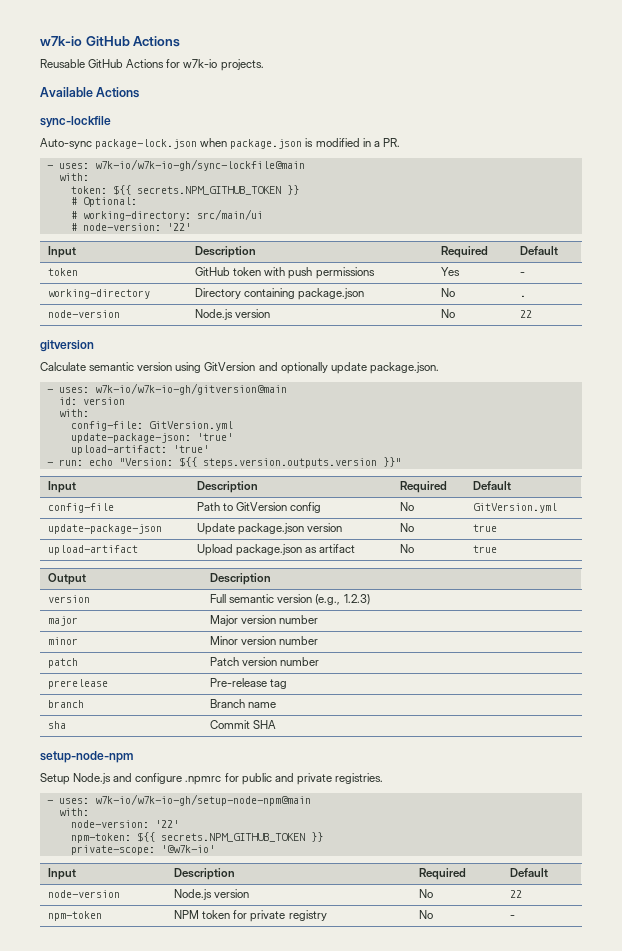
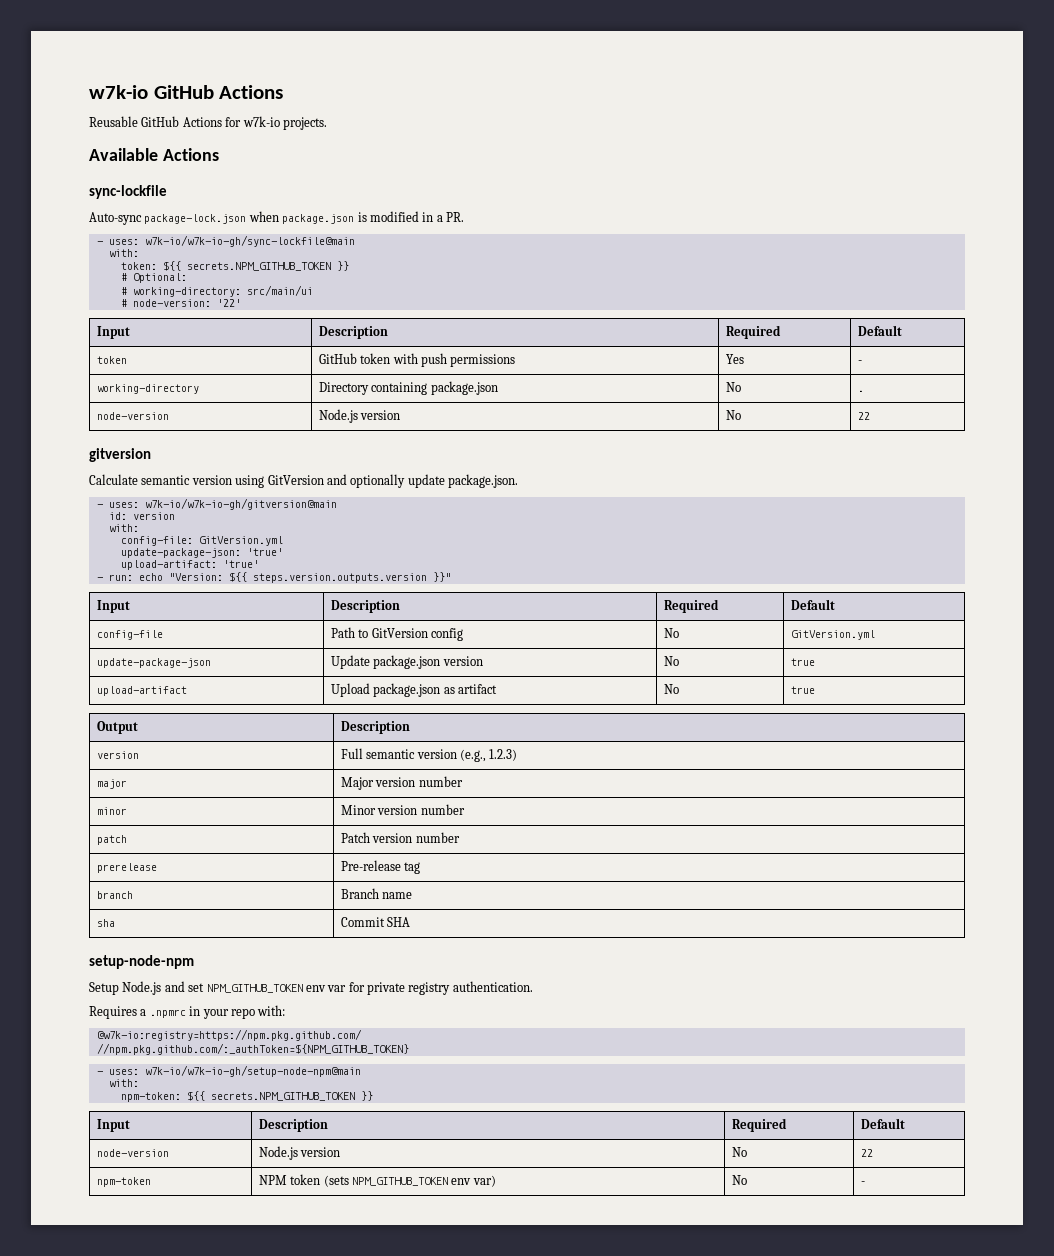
[135,773,383,785] configure .npmrc for public and private registries. -> [188,981,533,995] [89,1005,286,1019] [96,1029,362,1041] [96,1043,409,1055] set NPM_GITHUB_TOKEN env var for private registry authentication. // Requires a .npmrc in your repo with: // @w7k-io:registry=https://npm.pkg.github.com/ // //npm.pkg.github.com/:_authToken=${NPM_GITHUB_TOKEN}
[70,820,179,828] // node-version: '22' -> (139, 1083) none
[70,845,215,855] // private-scope: '@w7k-io' -> (373, 1096) none
[233,910,327,922] for private registry -> [323,1175,496,1187] (sets NPM_GITHUB_TOKEN env var)

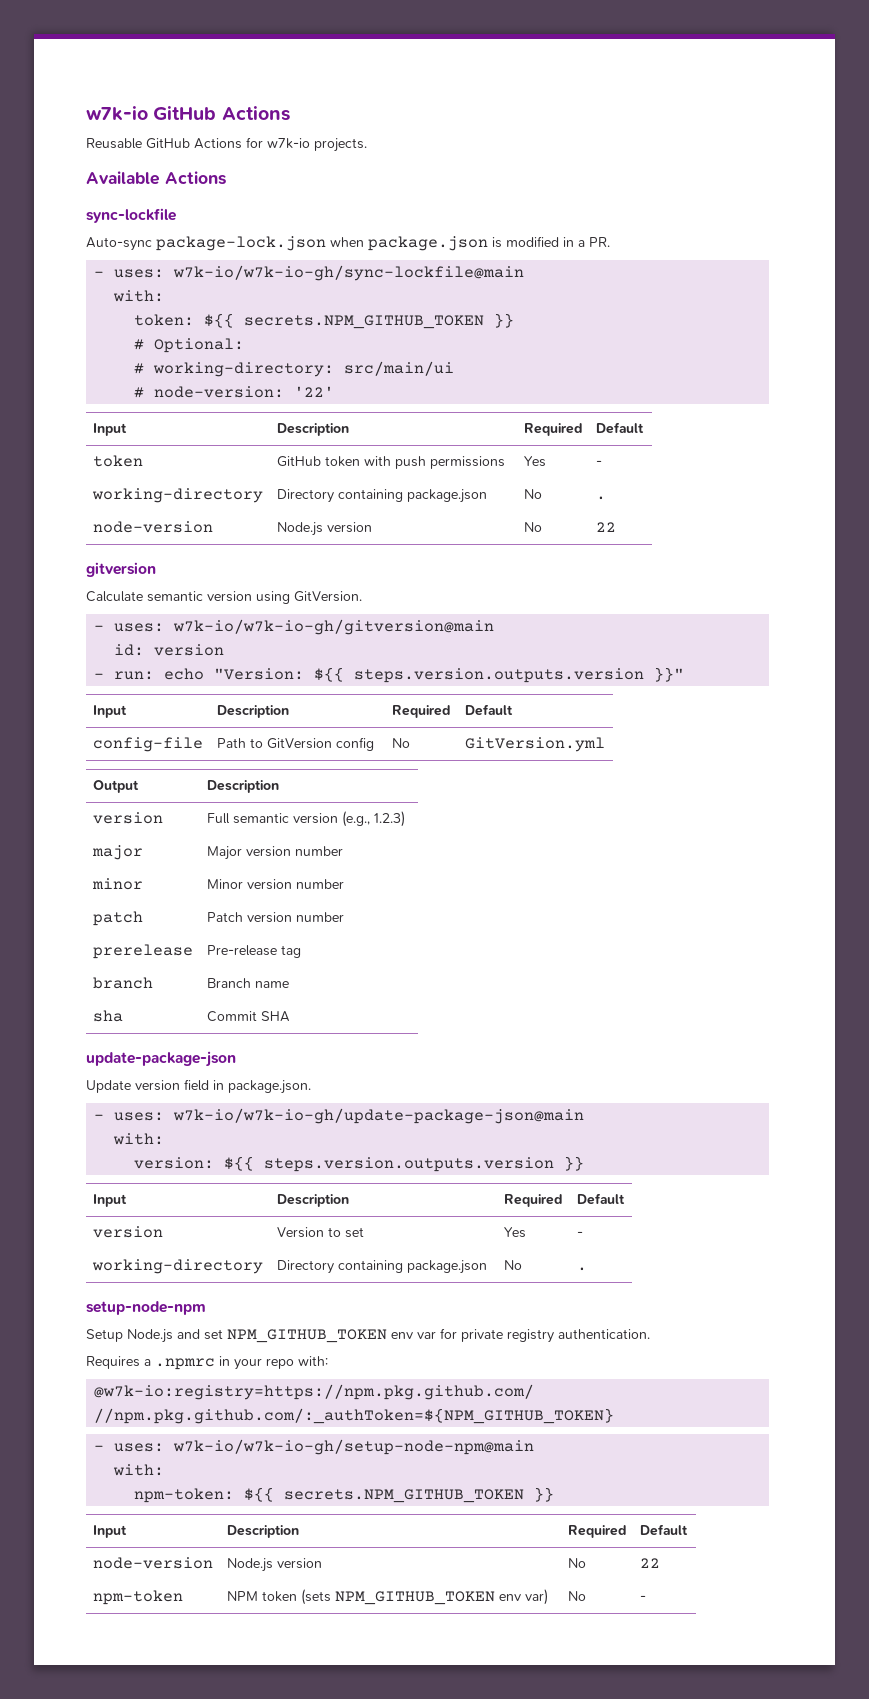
[267,474,518,488] GitVersion and optionally update package.json. -> [294,591,362,602] GitVersion.
[108,524,139,532] [120,536,283,546] [120,548,283,558] [120,560,259,570] // with: // config-file: GitVersion.yml // update-package-json: 'true' // upload-artifact: 'true' -> (225, 650) none
[96,658,211,668] [330,655,483,669] [663,656,679,666] [790,658,815,666] [96,686,187,696] [330,683,497,697] [663,684,679,694] [790,686,815,694] // update-package-json | Update package.json version | No | true // upload-artifact | Upload package.json as artifact | No | true -> (605, 744) none
(411, 922) none -> [86,1051,236,1067] [86,1079,311,1094] [94,1108,585,1124] [113,1133,165,1145] [134,1156,585,1172] [92,1194,127,1207] [276,1194,349,1207] [503,1194,562,1207] [576,1193,625,1205] [92,1226,163,1238] [276,1227,364,1238] [503,1227,526,1238] [576,1231,583,1237] [91,1259,263,1274] [276,1260,487,1274] [503,1260,522,1270] [576,1267,587,1271] // update-package-json // Update version field in package.json. // - uses: w7k-io/w7k-io-gh/update-package-json@main // with: // version: ${{ steps.version.outputs.version }} // Input | Description | Required | Default // version | Version to set | Yes | - // working-directory | Directory containing package.json | No | .

